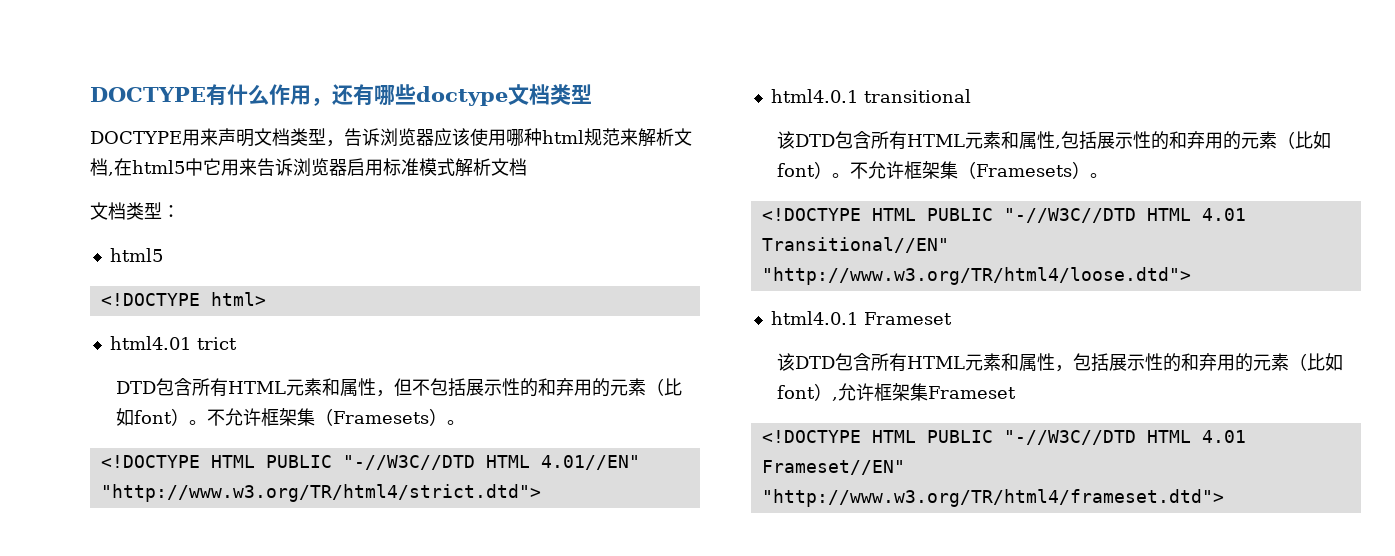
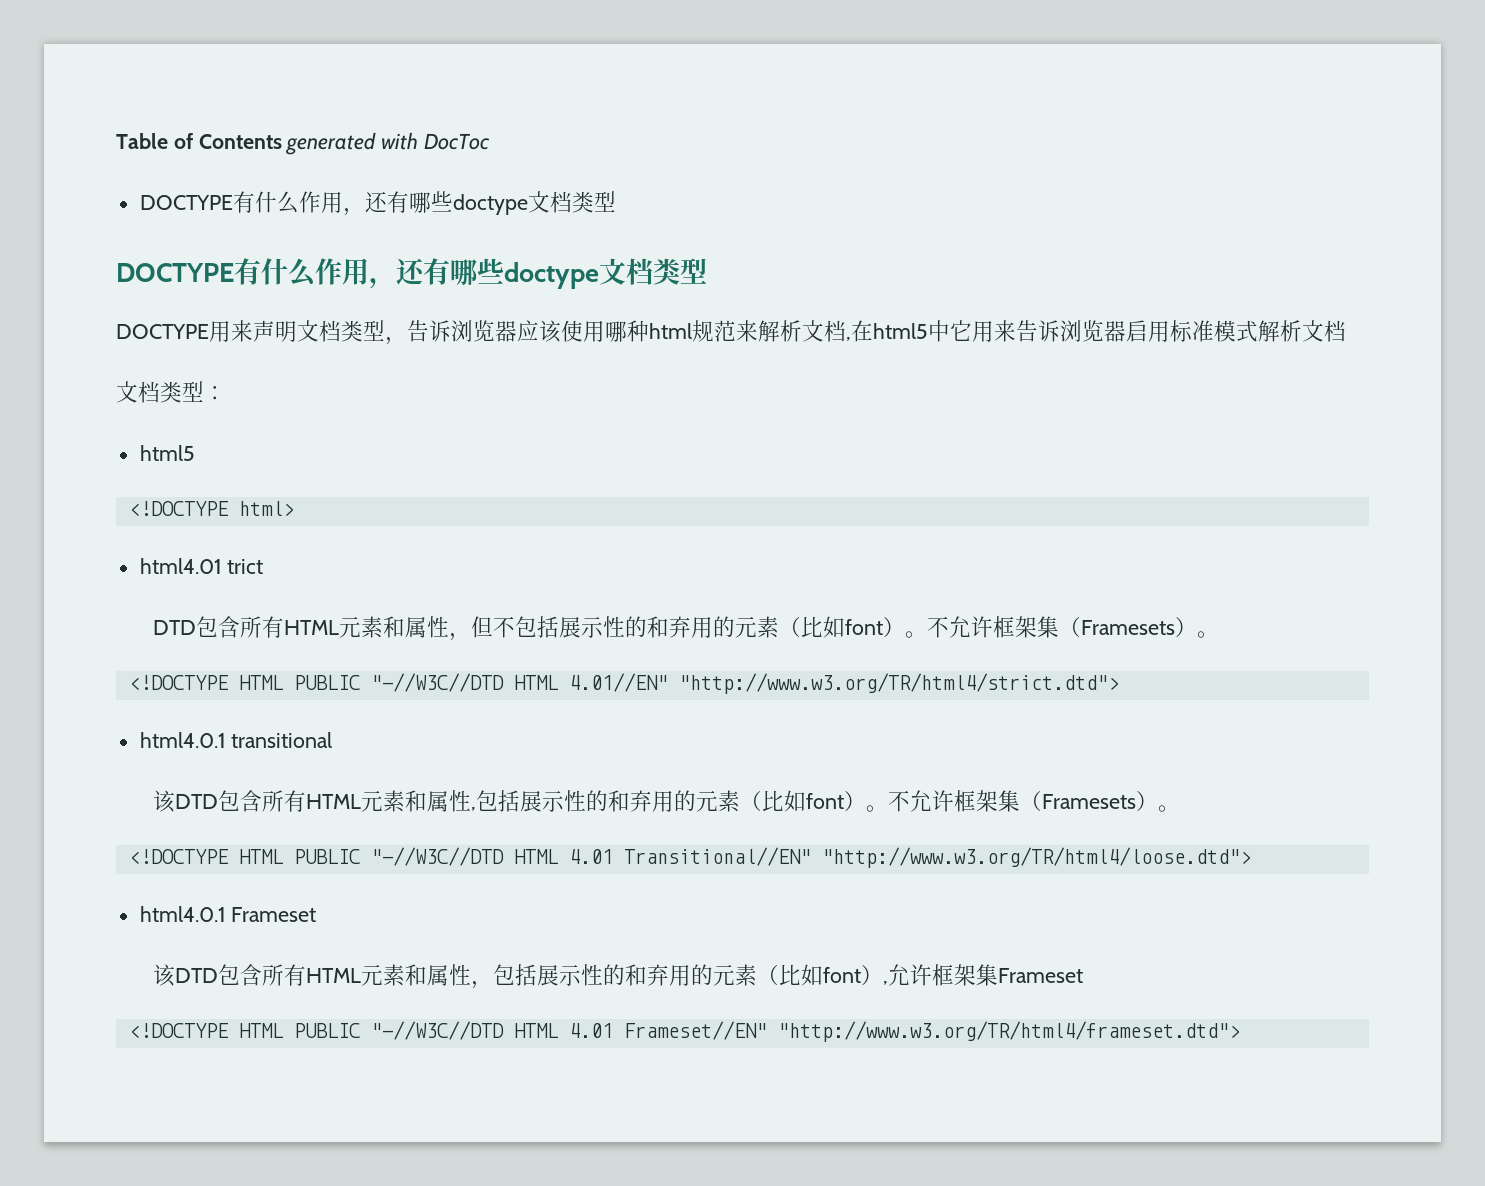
(90, 94) none -> [116,132,491,155] [139,191,616,216] Table of Contents generated with DocToc // DOCTYPE有什么作用，还有哪些doctype文档类型 //

